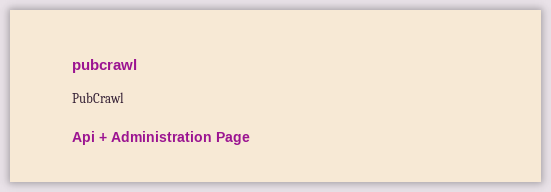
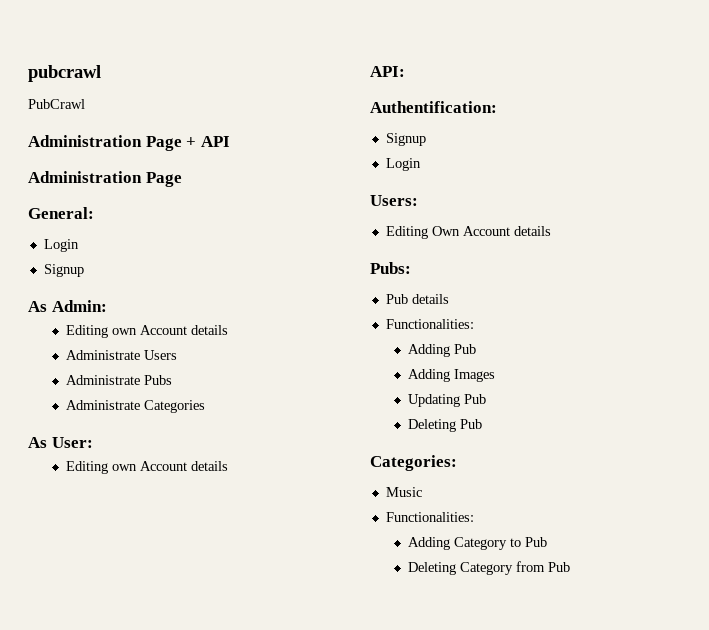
[72,131,250,145] Api + Administration Page -> [28,135,230,151] [28,171,182,187] [28,207,94,219] [43,239,79,252] [43,264,84,277] [28,300,107,312] [65,325,228,338] [65,350,177,360] [65,375,172,385] [65,400,205,413] [28,437,93,448] [65,461,228,474] [370,66,405,77] [370,101,497,113] [385,133,426,146] [385,158,421,171] [370,195,418,206] [385,226,551,239] [370,262,411,274] [385,294,449,304] [385,319,474,329] [407,344,476,357] [407,369,495,382] [407,394,486,407] [407,419,482,432] [370,455,457,471] [385,487,422,497] [385,512,474,522] [407,537,547,550] [407,561,570,575] Administration Page + API // Administration Page // General: // Login // Signup // As Admin: // Editing own Account details // Administrate Users // Administrate Pubs // Administrate Categories // As User: // Editing own Account details // API: // Authentification: // Signup // Login // Users: // Editing Own Account details // Pubs: // Pub details // Functionalities: // Adding Pub // Adding Images // Updating Pub // Deleting Pub // Categories: // Music // Functionalities: // Adding Category to Pub // Deleting Category from Pub

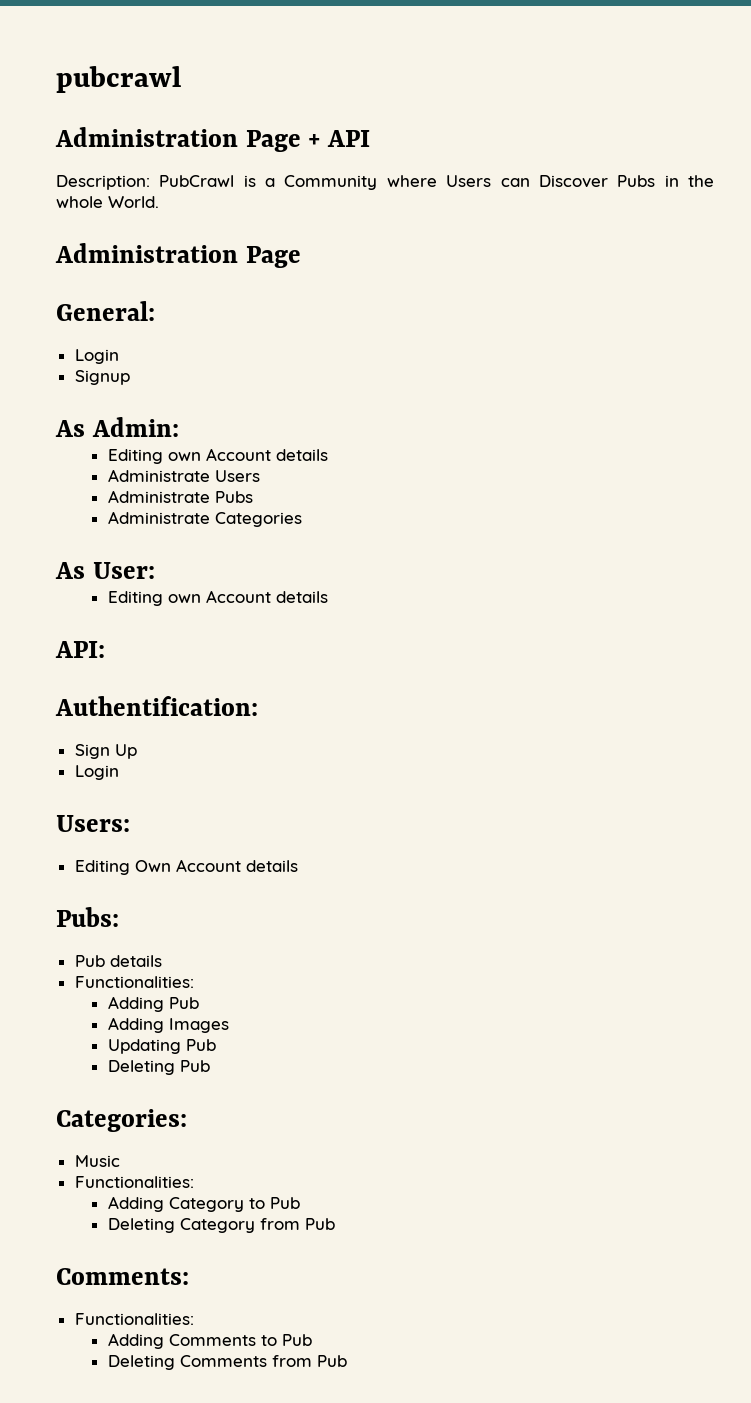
[28,99,85,109] // PubCrawl -> (181, 79) none
(230, 141) none -> [56,175,715,190] [56,196,159,208] // Description: PubCrawl is a Community where Users can Discover Pubs in the whole World.
[385,133,426,146] Signup -> [74,744,137,759] Sign Up
(570, 567) none -> [56,1268,189,1285] [74,1313,194,1325] [107,1333,312,1349] [107,1355,347,1370] // Comments: // Functionalities: // Adding Comments to Pub // Deleting Comments from Pub

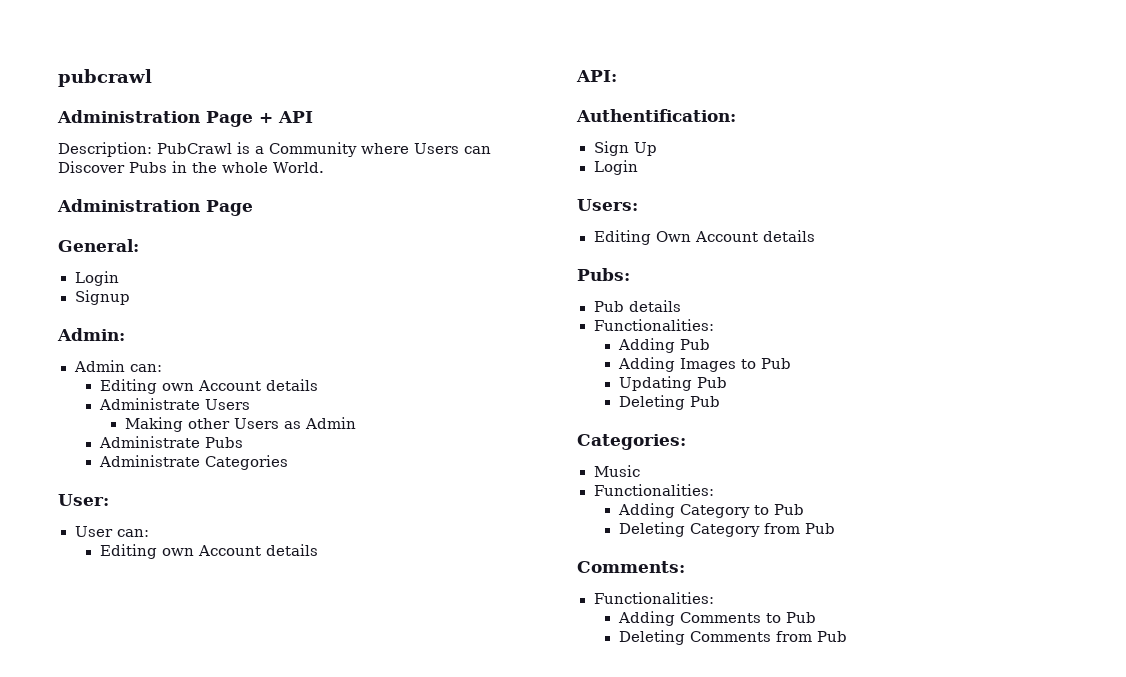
[55,420,85,437] As -> (130, 297) none
(179, 427) none -> [73,360,162,372] // Admin can:
(260, 476) none -> [124,417,356,432] // Making other Users as Admin
[55,562,85,579] As -> (288, 462) none
(155, 570) none -> [74,526,149,537] // User can:
(229, 1025) none -> [740,358,791,369] to Pub

